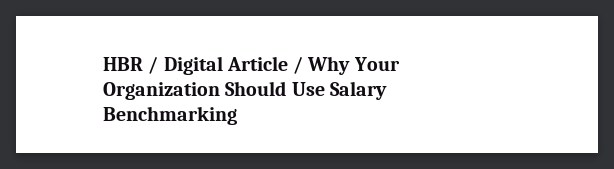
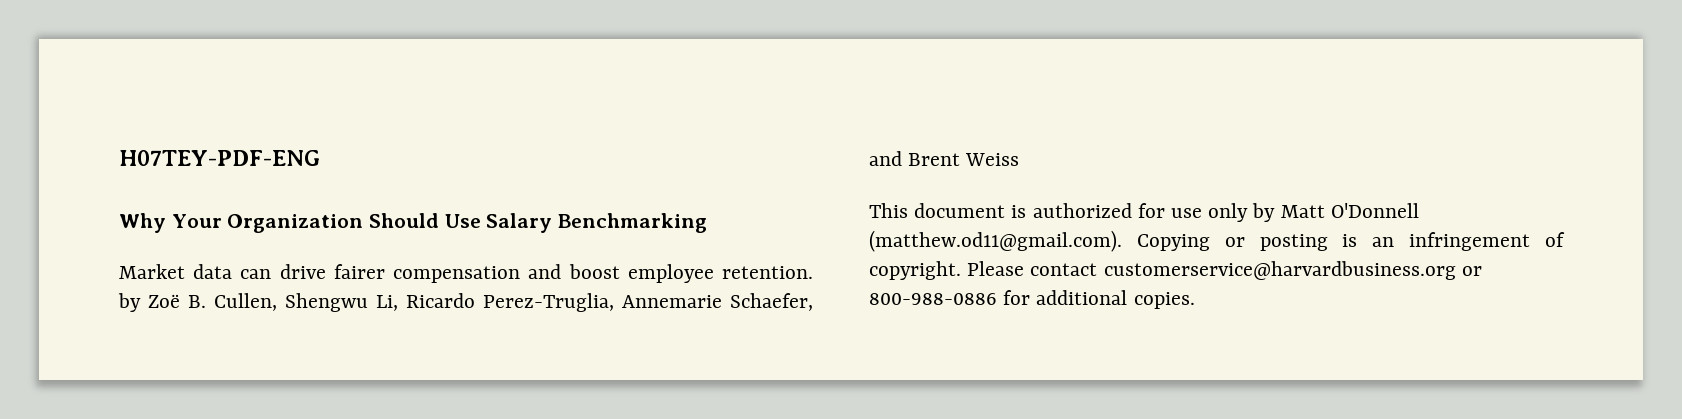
[103,56,304,75] HBR / Digital Article / -> [119,150,320,166] H07TEY-PDF-ENG //
(237, 115) none -> [119,264,813,283] [118,293,813,312] [869,151,1020,166] [869,203,1419,222] [869,230,1565,252] [869,261,1482,280] [869,290,1195,309] // Market data can drive fairer compensation and boost employee retention. by Zoë B. Cullen, Shengwu Li, Ricardo Perez-Truglia, Annemarie Schaefer, and Brent Weiss // This document is authorized for use only by Matt O'Donnell (matthew.od11@gmail.com). Copying or posting is an infringement of copyright. Please contact customerservice@harvardbusiness.org or 800-988-0886 for additional copies.

